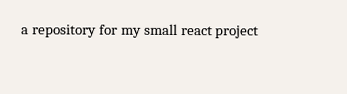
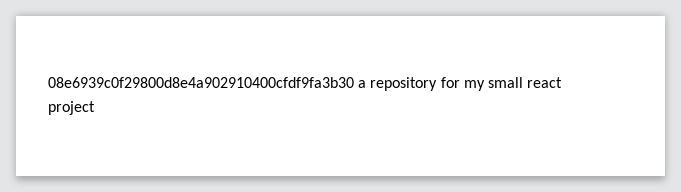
(21, 31) none -> [48,77,354,88] 08e6939c0f29800d8e4a902910400cfdf9fa3b30

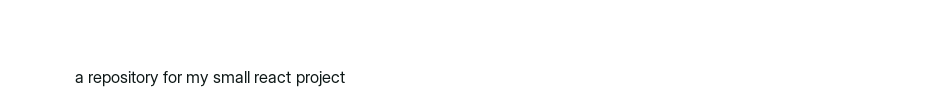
[48,77,354,88] 08e6939c0f29800d8e4a902910400cfdf9fa3b30 -> (75, 78) none

